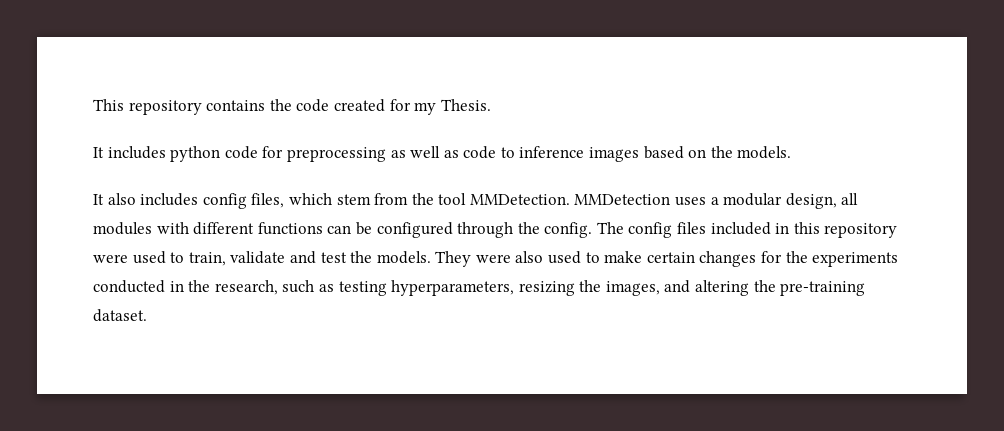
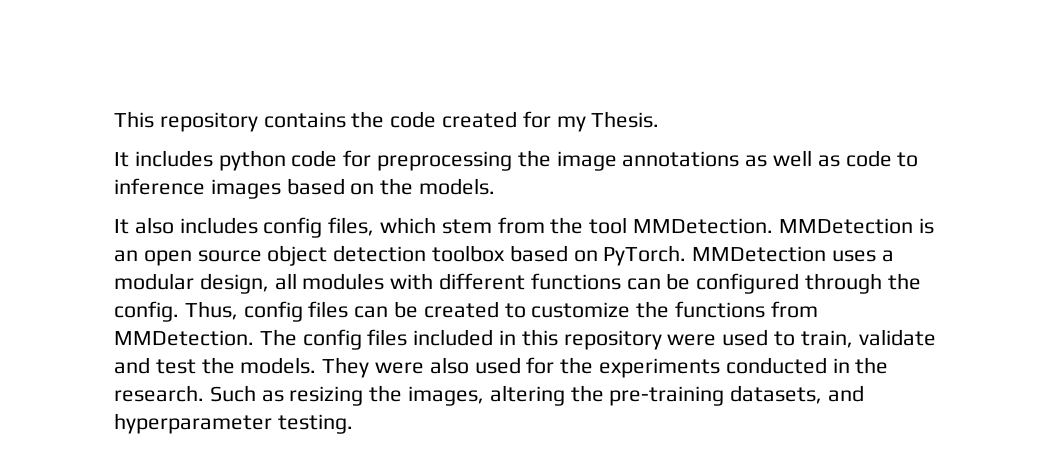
(386, 154) none -> [517,150,740,171] the image annotations
(671, 199) none -> [918,218,934,234] [114,245,827,266] is an open source object detection toolbox based on PyTorch. MMDetection
(593, 230) none -> [184,301,818,322] [114,330,254,346] Thus, config files can be created to customize the functions from MMDetection.
[585,251,757,267] to make certain changes -> (521, 365) none
[214,280,515,296] research, such as testing hyperparameters, -> [114,385,284,402] research. Such as
[664,280,691,293] and -> (485, 396) none
[93,309,147,322] dataset. -> [730,385,865,404] [114,413,353,434] datasets, and hyperparameter testing.

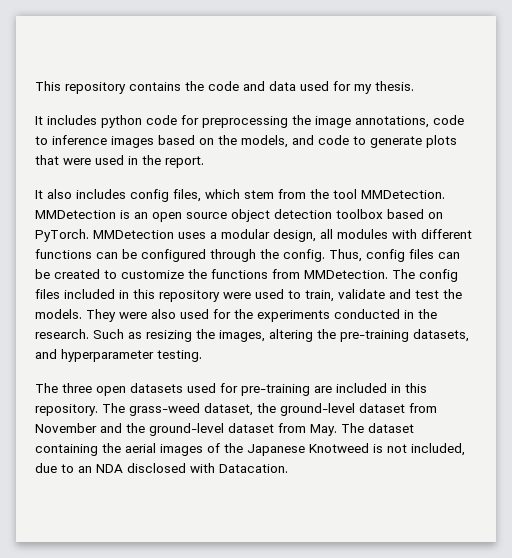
[442,111,518,128] created -> [243,81,329,91] and data used
[591,111,660,128] Thesis. -> [375,81,414,91] thesis.
[622,150,840,167] annotations as well as -> [355,116,429,128] annotations,
[419,178,496,195] models. -> [241,135,457,148] [35,155,204,168] models, and code to generate plots that were used in the report.
(353, 424) none -> [35,383,427,396] [35,403,437,416] [35,423,414,436] [35,443,465,456] [35,463,288,473] // The three open datasets used for pre-training are included in this repository. The grass-weed dataset, the ground-level dataset from November and the ground-level dataset from May. The dataset containing the aerial images of the Japanese Knotweed is not included, due to an NDA disclosed with Datacation.

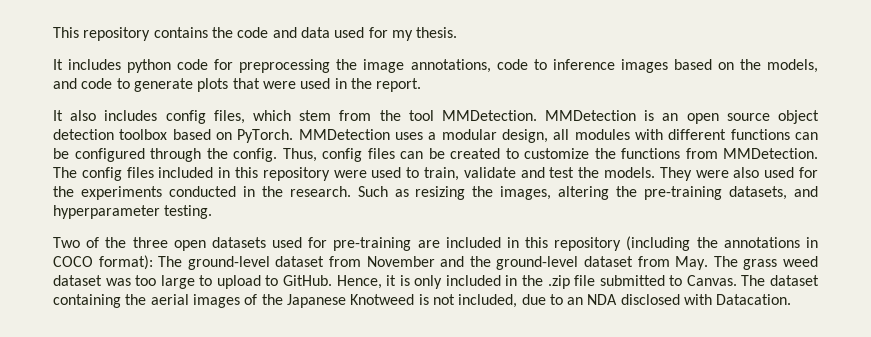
[35,383,58,393] The -> [53,237,127,248] Two of the
[35,403,276,416] repository. The grass-weed dataset, the -> [554,236,818,251] [53,255,183,270] repository (including the annotations in COCO format): The
(364, 428) none -> [743,256,819,270] [53,275,766,289] grass weed dataset was too large to upload to GitHub. Hence, it is only included in the .zip file submitted to Canvas. The

